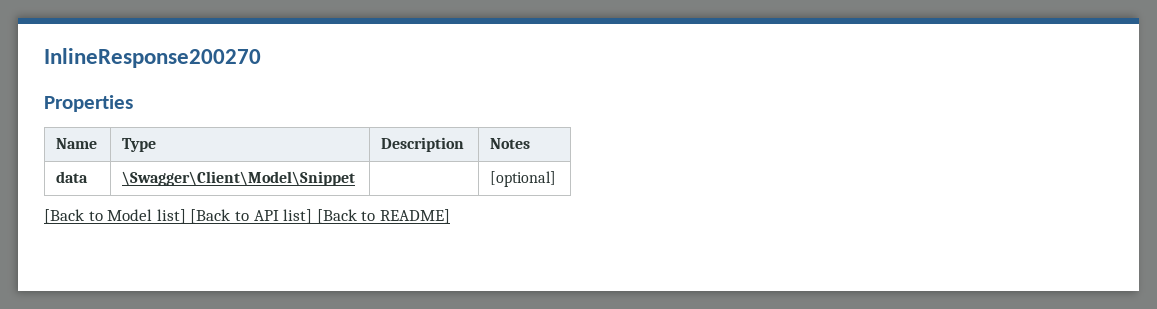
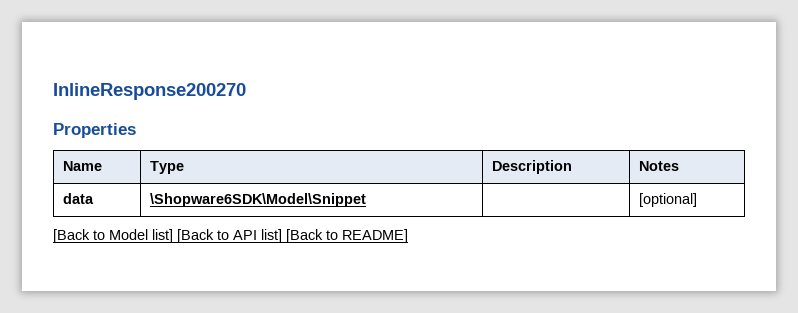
[122,171,356,186] \Swagger\Client\Model\Snippet -> [150,193,367,207] \Shopware6SDK\Model\Snippet

